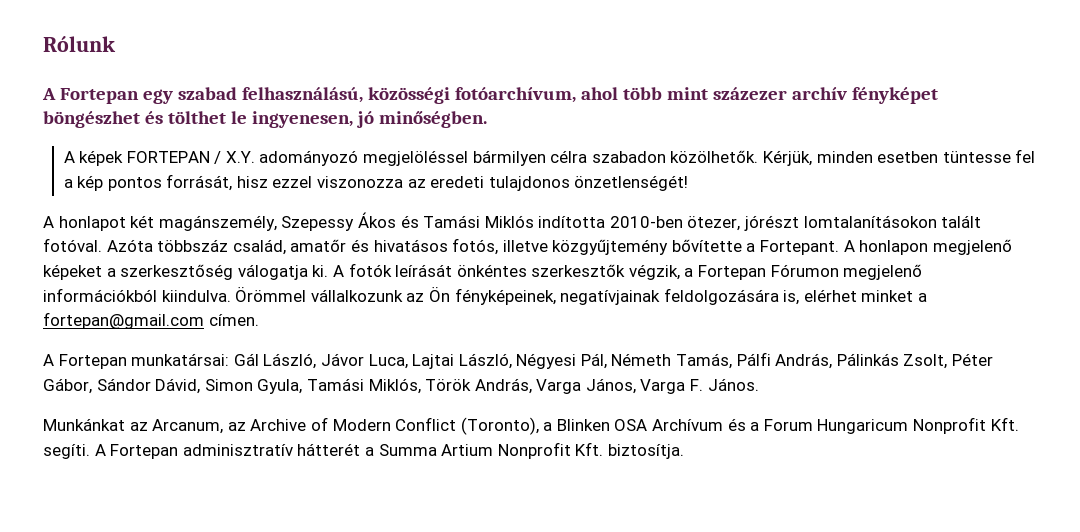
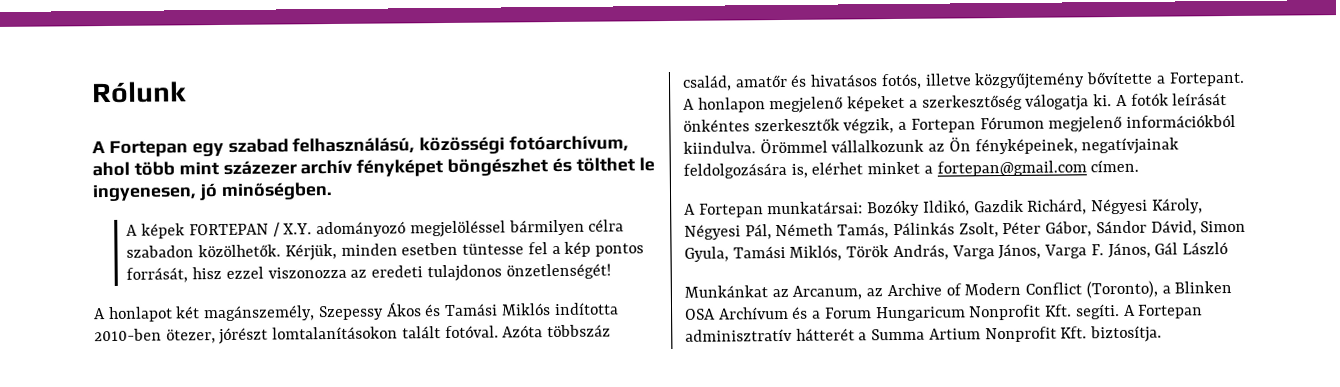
[233,353,512,369] Gál László, Jávor Luca, Lajtai László, -> [867,198,1203,217] Bozóky Ildikó, Gazdik Richárd, Négyesi Károly,
[736,352,833,369] Pálfi András, -> (890, 231) none
[707,378,759,391] János. -> [1107,242,1228,259] János, Gál László

